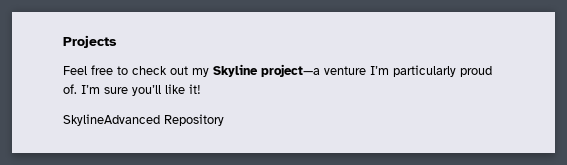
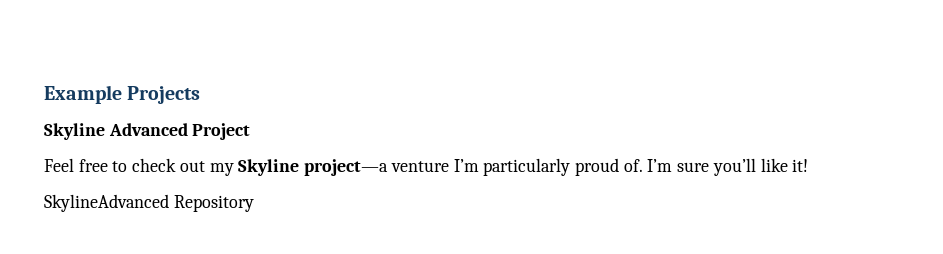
(63, 41) none -> [44,85,122,104] Example
(117, 41) none -> [44,123,251,140] // Skyline Advanced Project

